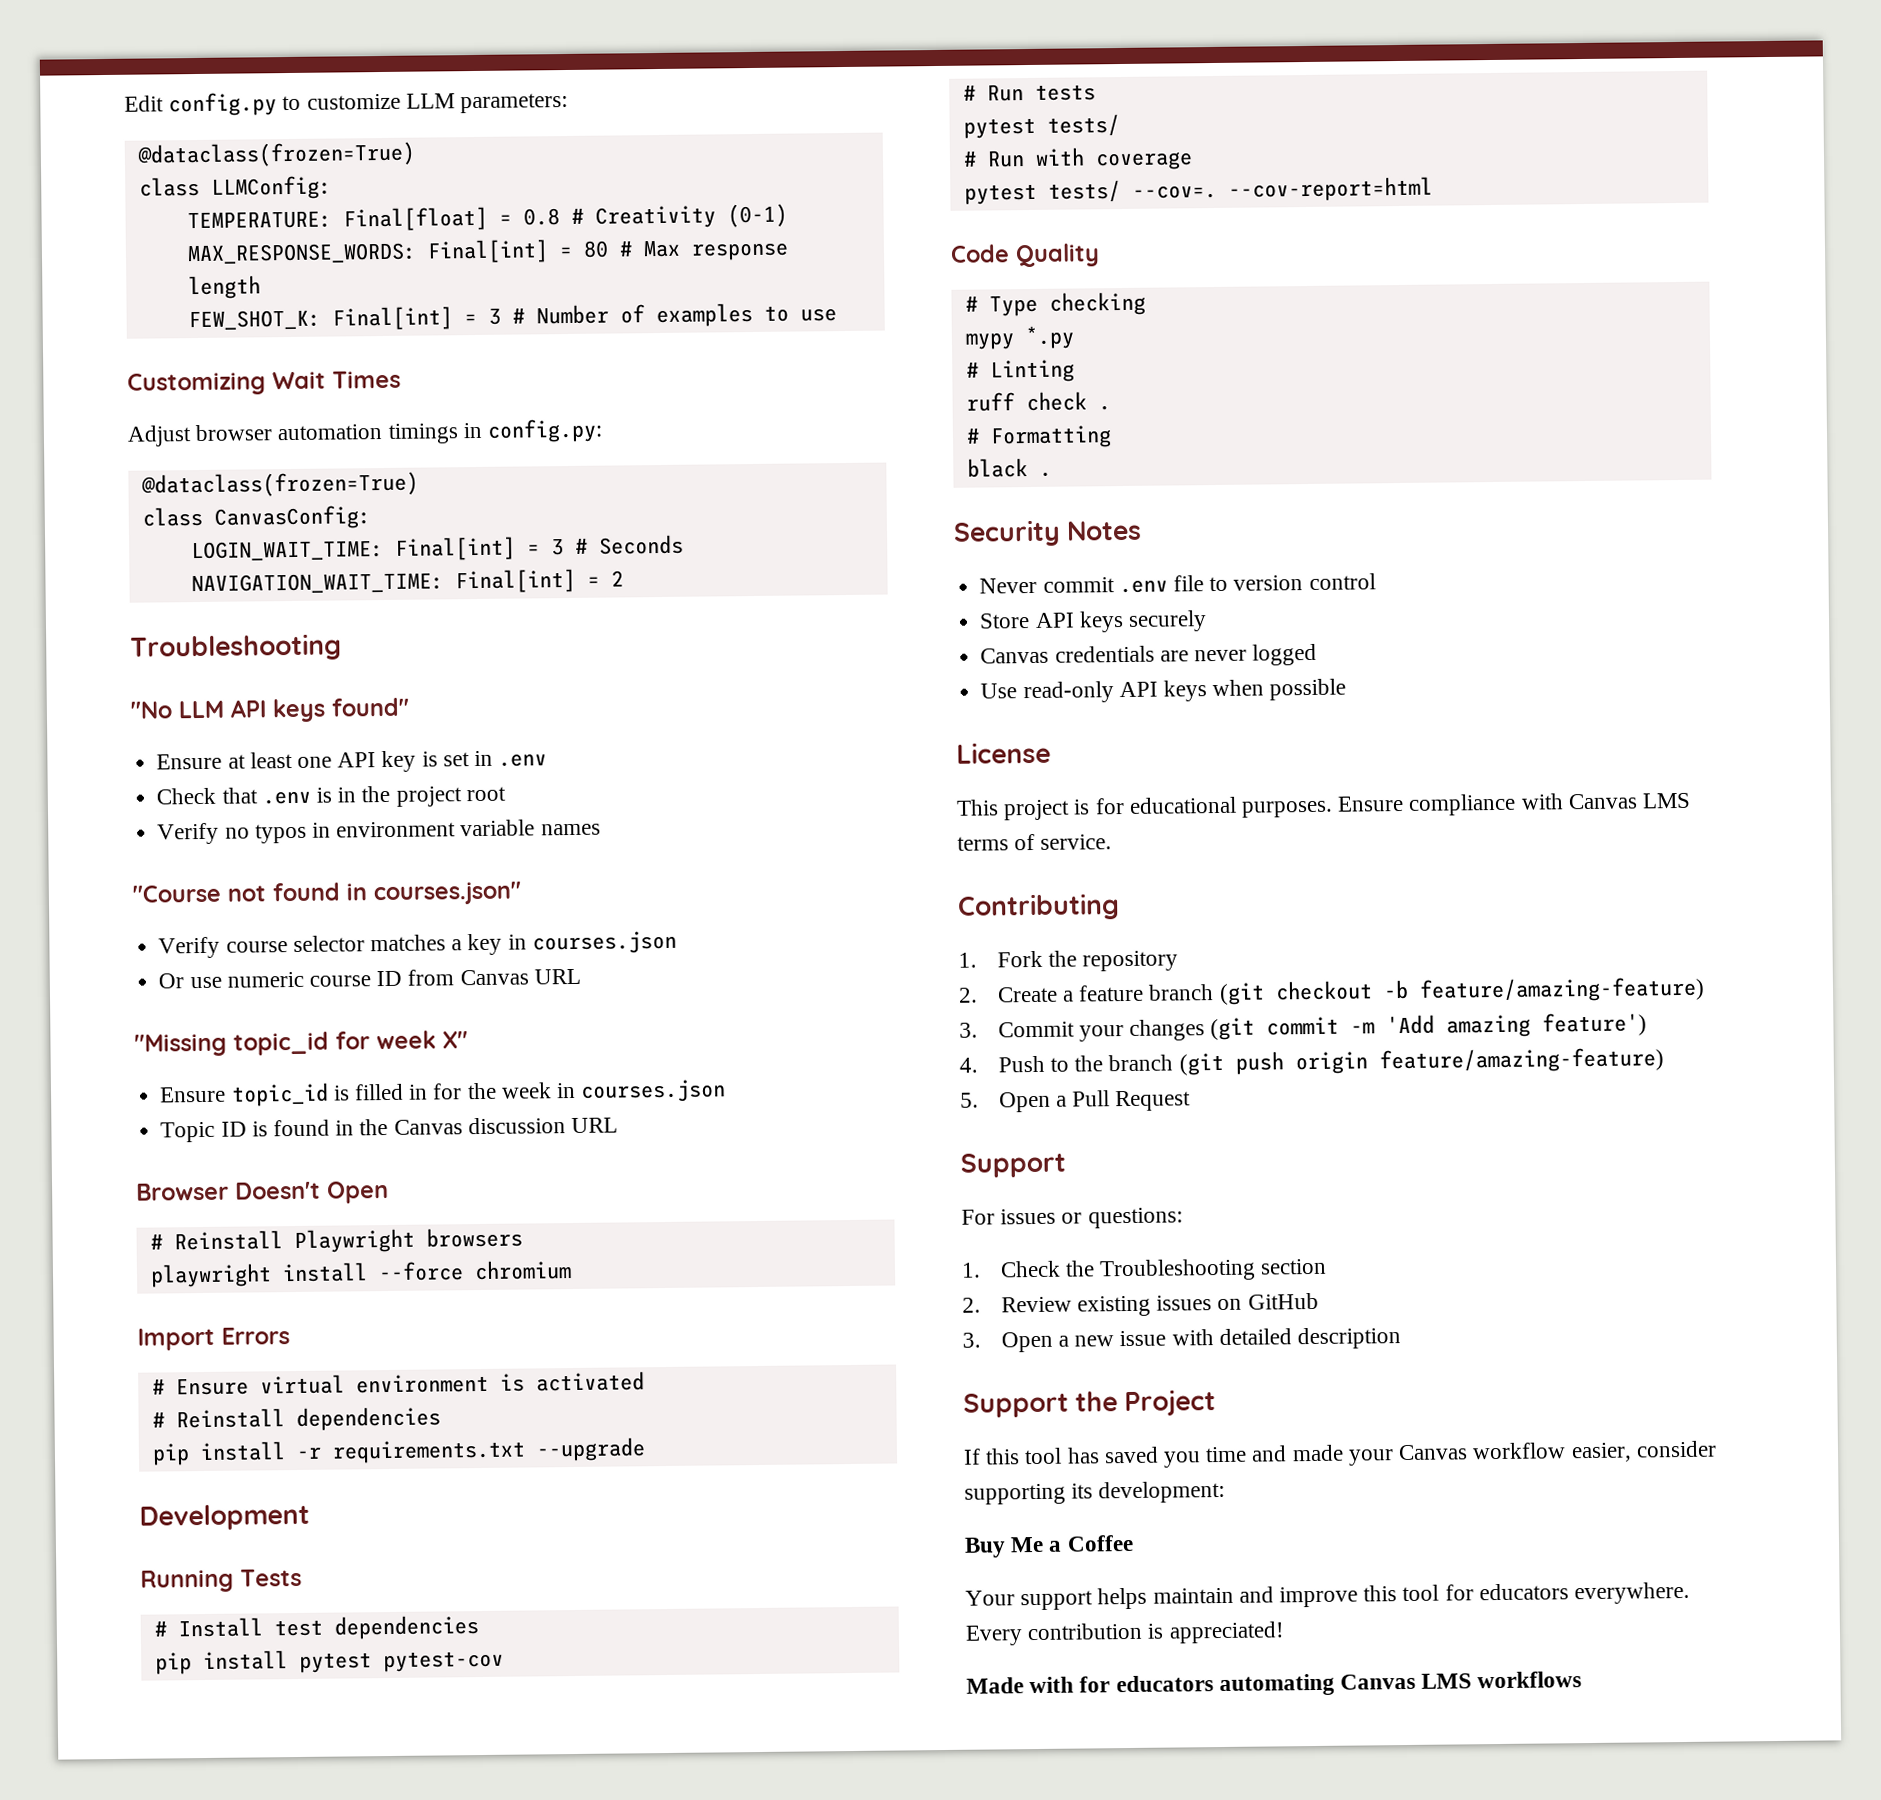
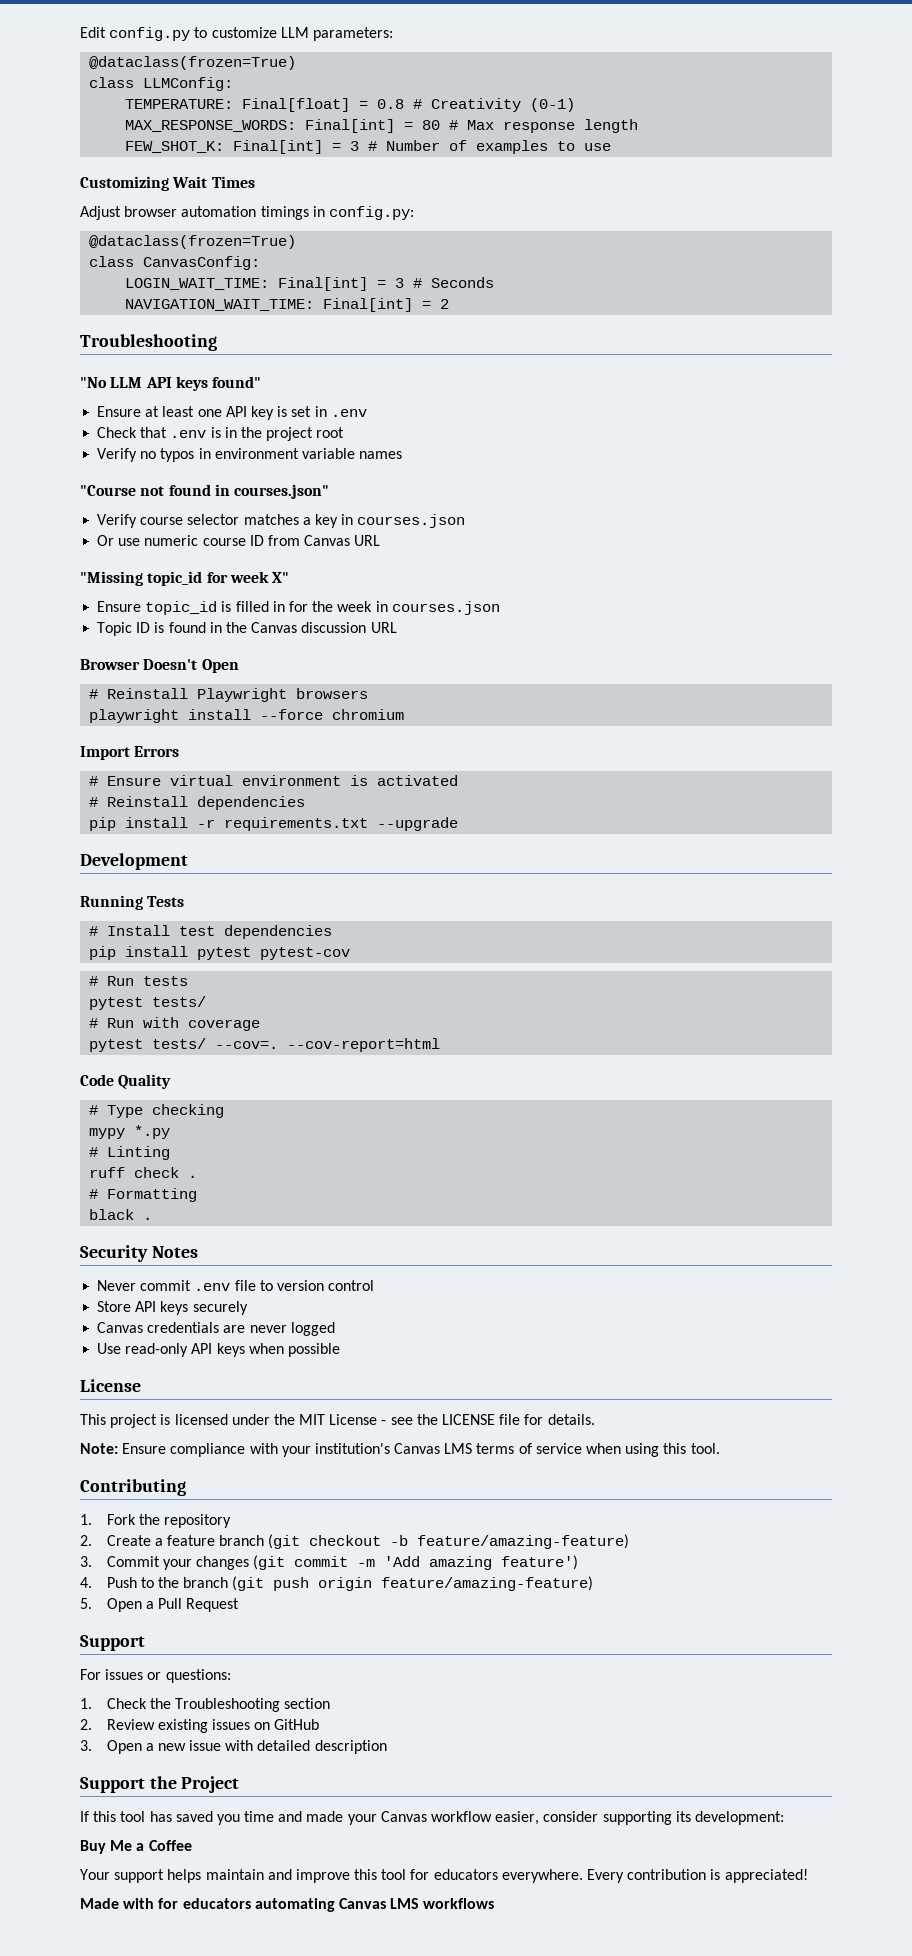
[1094,796,1334,818] for educational purposes. -> [174,1414,595,1425] [80,1443,118,1454] licensed under the MIT License - see the LICENSE file for details. // Note:
(1564, 801) none -> [281,1443,390,1457] your institution's
[1040,834,1113,850] service. -> [535,1443,720,1457] service when using this tool.

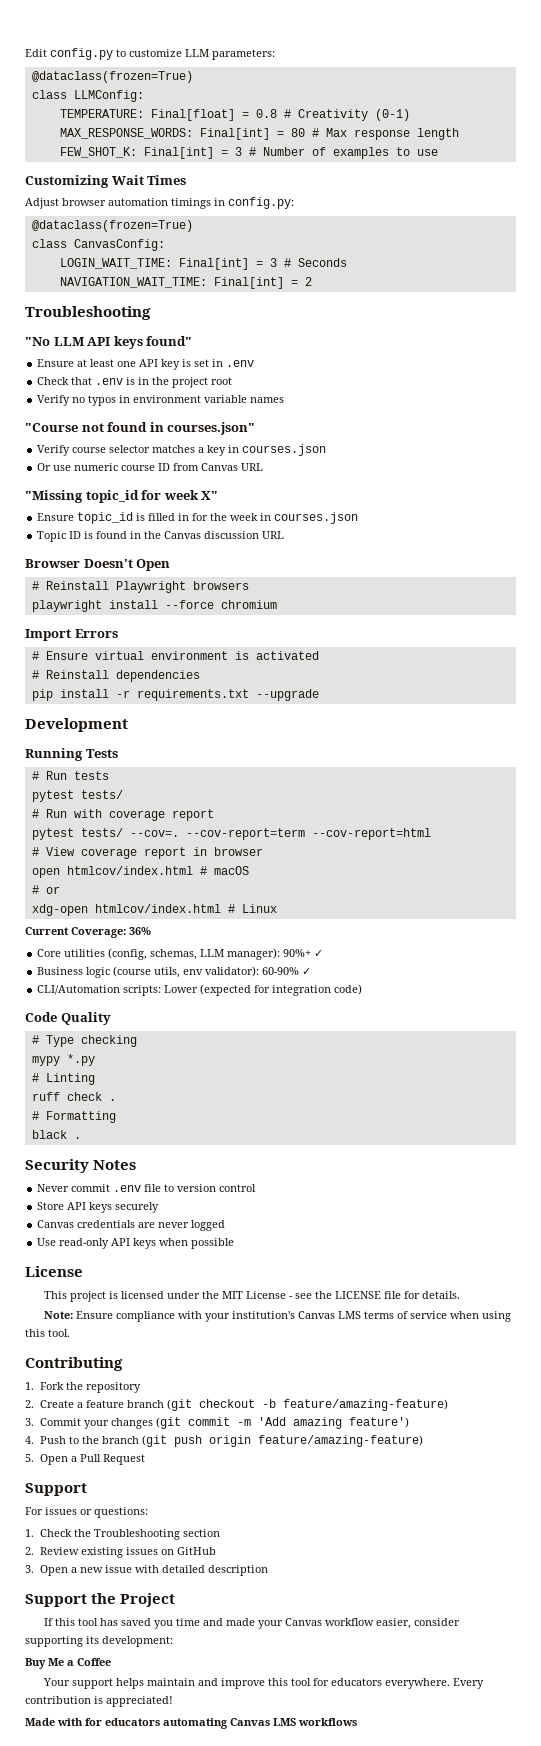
[89,925,333,939] [89,946,351,960] // # Install test dependencies // pip install pytest pytest-cov -> (118, 753) none
(261, 1025) none -> [171,809,214,821] report
(279, 1045) none -> [185,828,305,840] --cov-report=term
(441, 1045) none -> [31,847,263,859] [31,866,249,878] [31,885,60,894] [31,904,277,916] [25,927,151,938] [37,948,324,960] [37,966,312,978] [37,984,363,996] // # View coverage report in browser // open htmlcov/index.html # macOS // # or // xdg-open htmlcov/index.html # Linux // Current Coverage: 36% // Core utilities (config, schemas, LLM manager): 90%+ ✓ // Business logic (course utils, env validator): 60-90% ✓ // CLI/Automation scripts: Lower (expected for integration code)

